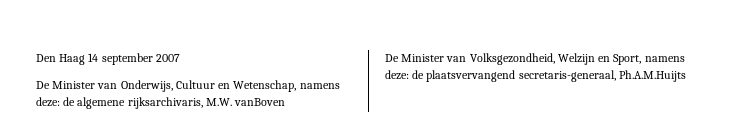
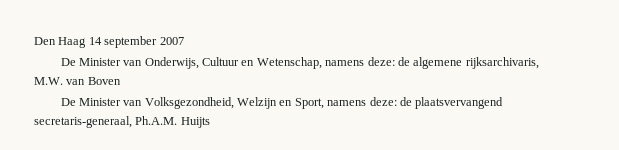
[234,98,286,106] vanBoven -> [66,77,121,85] van Boven
[618,70,686,82] Ph.A.M.Huijts -> [135,116,210,128] Ph.A.M. Huijts

